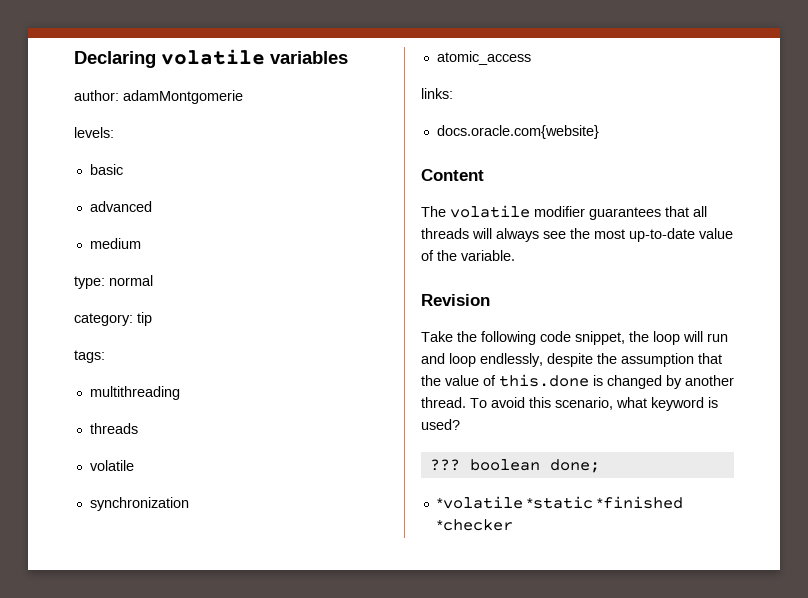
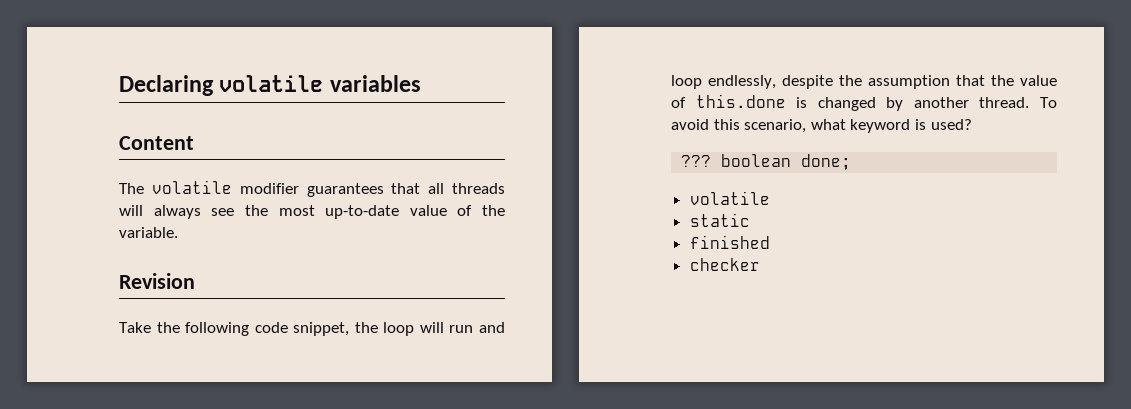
[74,90,243,104] [74,127,114,138] [89,164,123,175] [89,201,152,212] [89,238,141,249] [74,275,153,289] [74,312,152,326] [74,350,105,363] [89,386,180,400] [89,423,138,434] [89,460,134,471] [89,497,189,511] [436,51,531,65] [421,88,453,99] [436,125,599,139] // author: adamMontgomerie // levels: // basic // advanced // medium // type: normal // category: tip // tags: // multithreading // threads // volatile // synchronization // atomic_access // links: // docs.oracle.com{website} -> (421, 83) none
[436,496,683,509] [436,519,513,531] *volatile *static *finished *checker -> [689,191,770,205] [689,213,750,227] [689,235,770,249] [689,258,760,271] volatile // static // finished // checker

